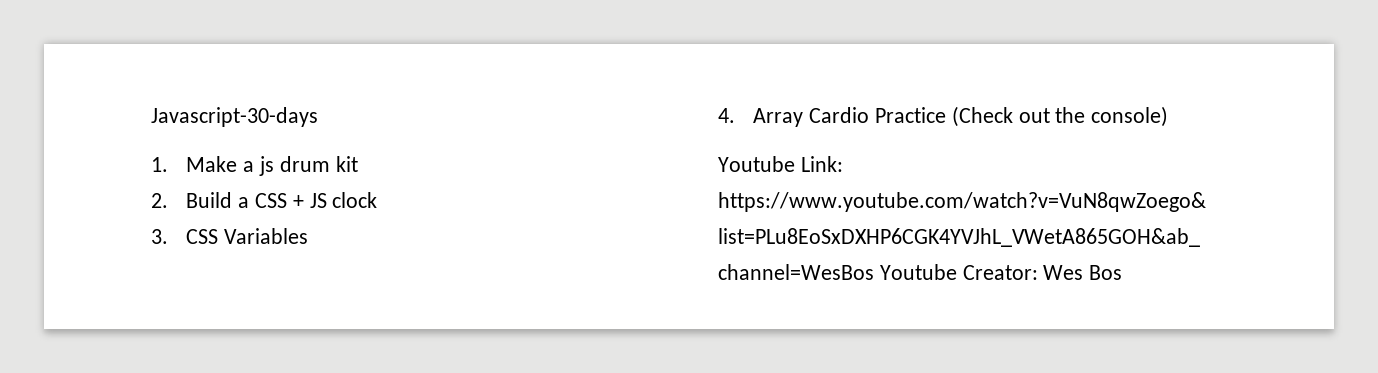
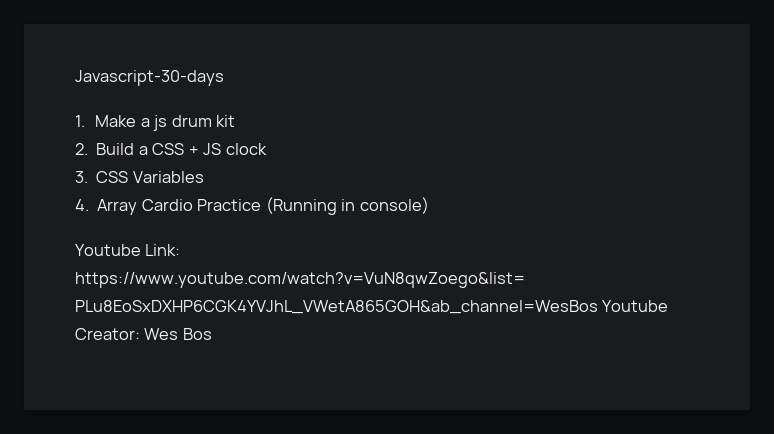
[951,106,1086,127] (Check out the -> [265,197,356,215] (Running in

